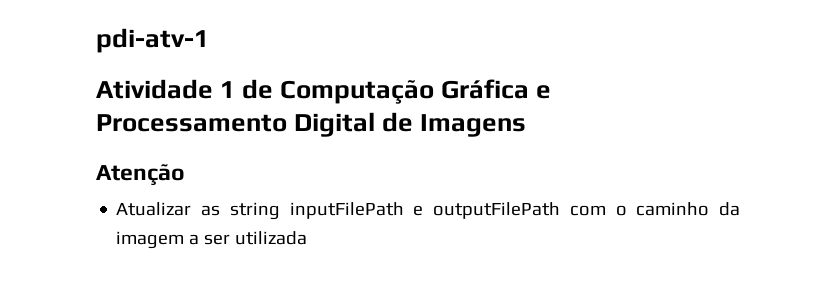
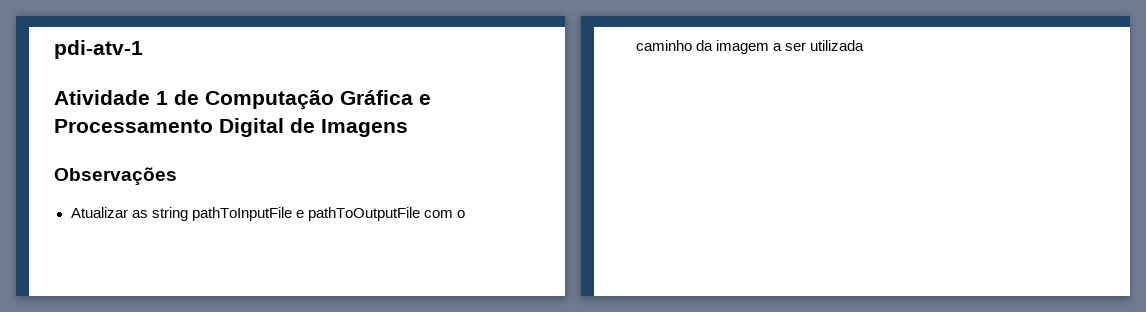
[96,164,185,186] Atenção -> [54,167,177,186] Observações
[289,202,561,219] inputFilePath e outputFilePath -> [191,207,420,221] pathToInputFile e pathToOutputFile

